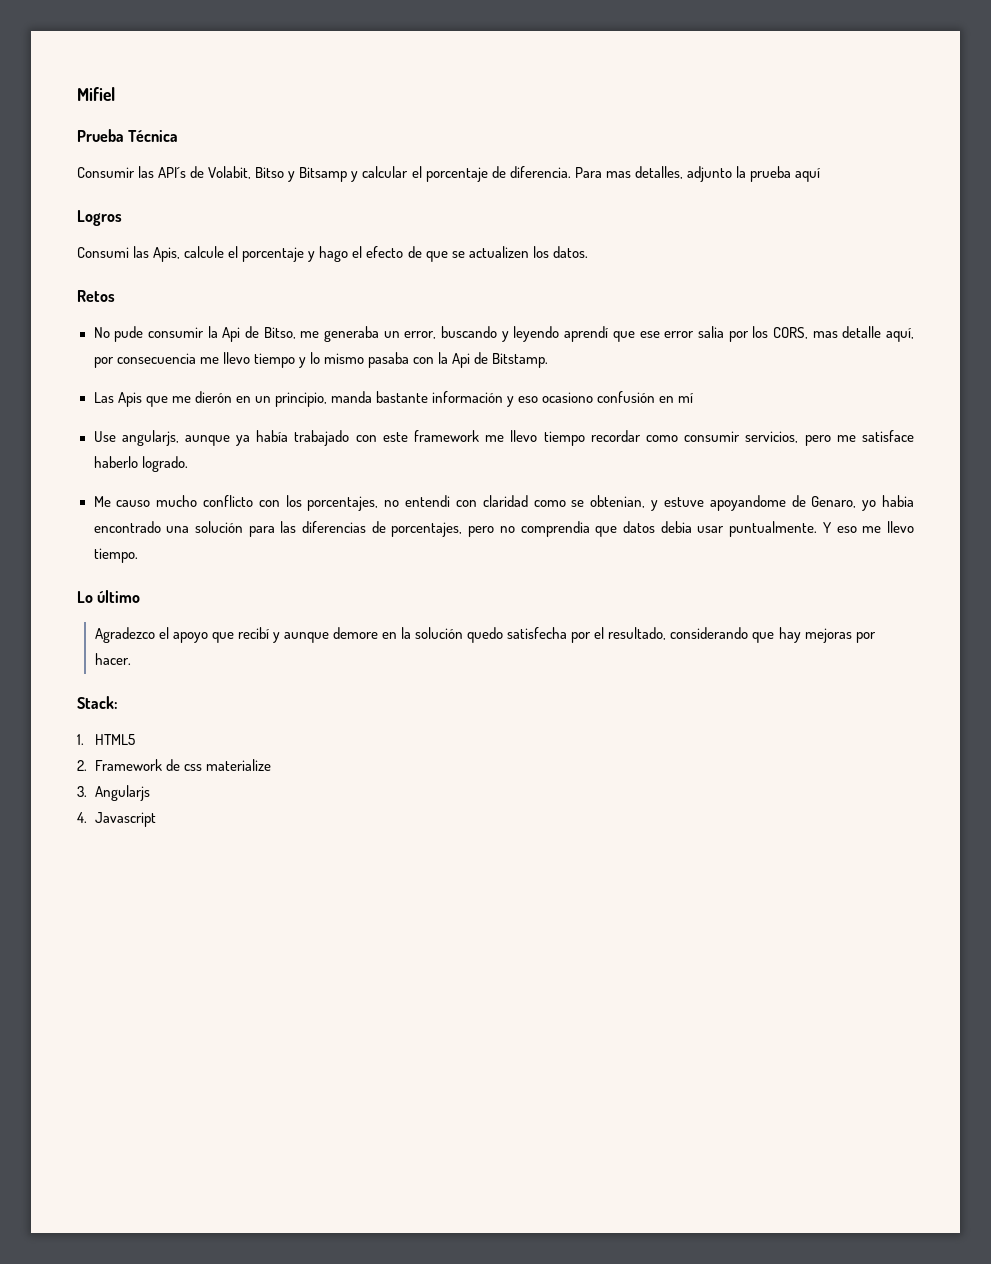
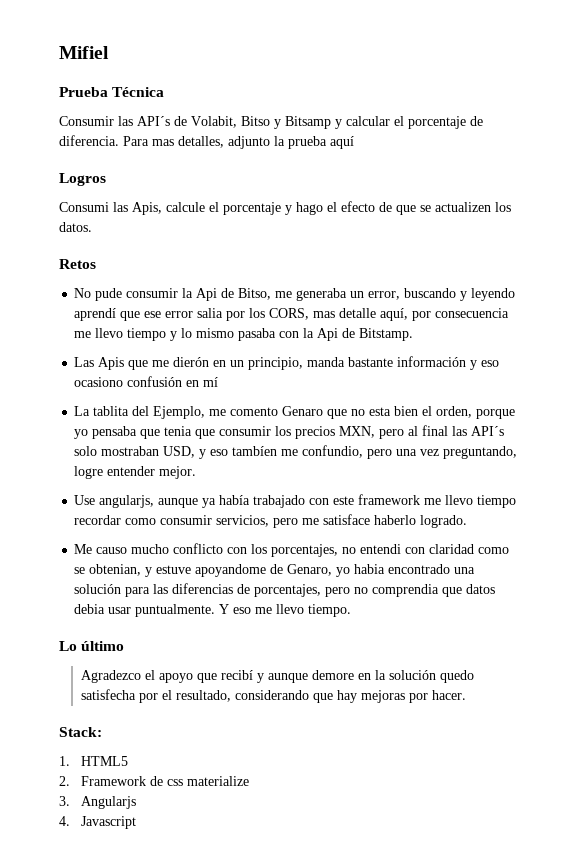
(694, 398) none -> [74,406,516,419] [74,425,505,439] [74,445,518,459] [74,466,197,479] // La tablita del Ejemplo, me comento Genaro que no esta bien el orden, porque yo pensaba que tenia que consumir los precios MXN, pero al final las API´s solo mostraban USD, y eso tambíen me confundio, pero una vez preguntando, logre entender mejor.

